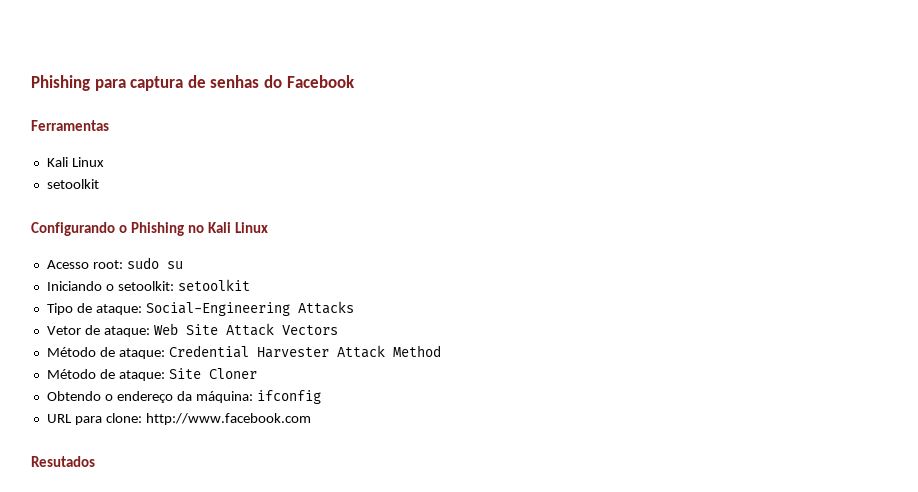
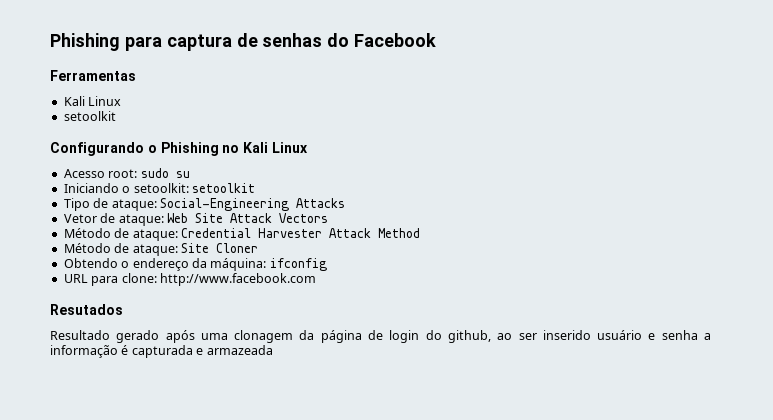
(95, 461) none -> [50,330,711,343] [50,345,273,358] // Resultado gerado após uma clonagem da página de login do github, ao ser inserido usuário e senha a informação é capturada e armazeada

